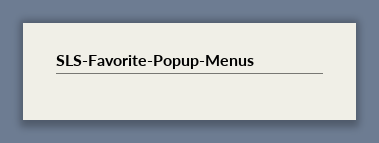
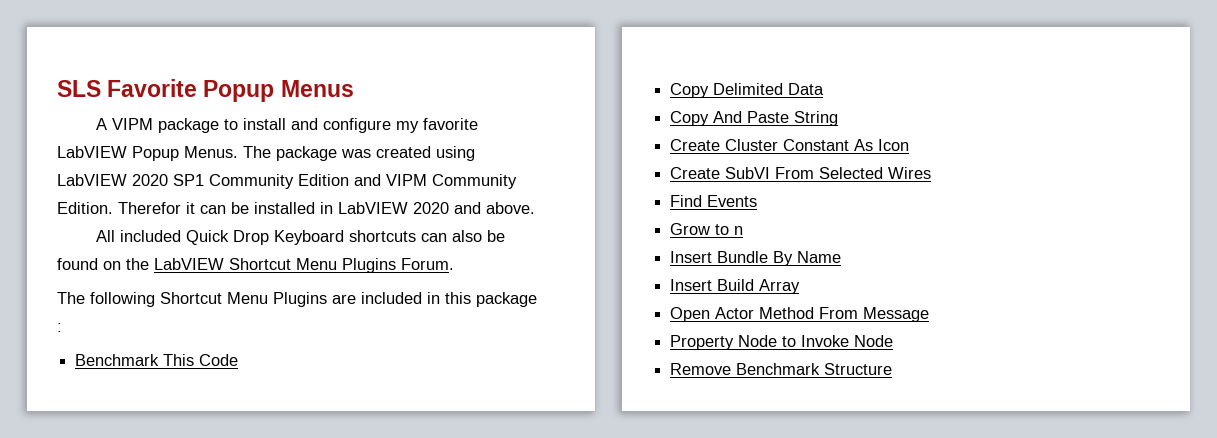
[56,55,254,69] SLS-Favorite-Popup-Menus -> [57,79,354,102] [95,118,478,133] [57,146,475,161] [57,174,517,189] [57,202,535,214] [95,230,505,245] [57,258,454,273] [57,292,537,307] [57,323,62,332] [75,354,239,366] [670,83,825,98] [670,111,839,126] [670,139,910,151] [670,167,932,179] [670,195,758,207] [670,223,744,235] [670,251,842,266] [670,279,801,294] [670,307,930,322] [670,335,894,350] [670,363,893,375] SLS Favorite Popup Menus // A VIPM package to install and configure my favorite LabVIEW Popup Menus. The package was created using LabVIEW 2020 SP1 Community Edition and VIPM Community Edition. Therefor it can be installed in LabVIEW 2020 and above. // All included Quick Drop Keyboard shortcuts can also be found on the LabVIEW Shortcut Menu Plugins Forum. // The following Shortcut Menu Plugins are included in this package : // Benchmark This Code // Copy Delimited Data // Copy And Paste String // Create Cluster Constant As Icon // Create SubVI From Selected Wires // Find Events // Grow to n // Insert Bundle By Name // Insert Build Array // Open Actor Method From Message // Property Node to Invoke Node // Remove Benchmark Structure

